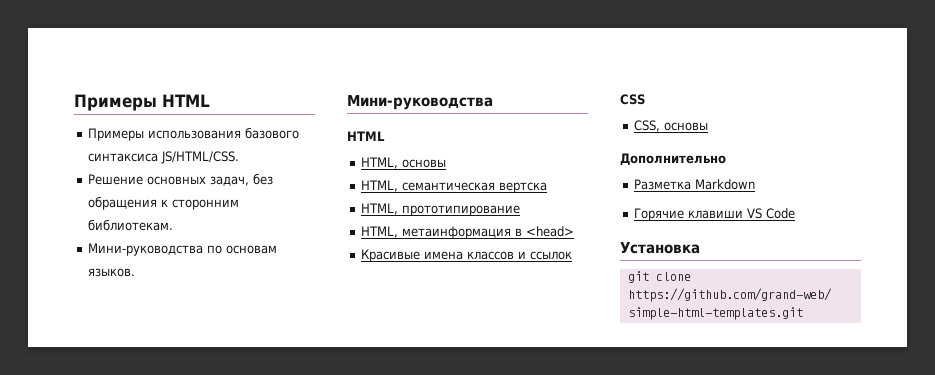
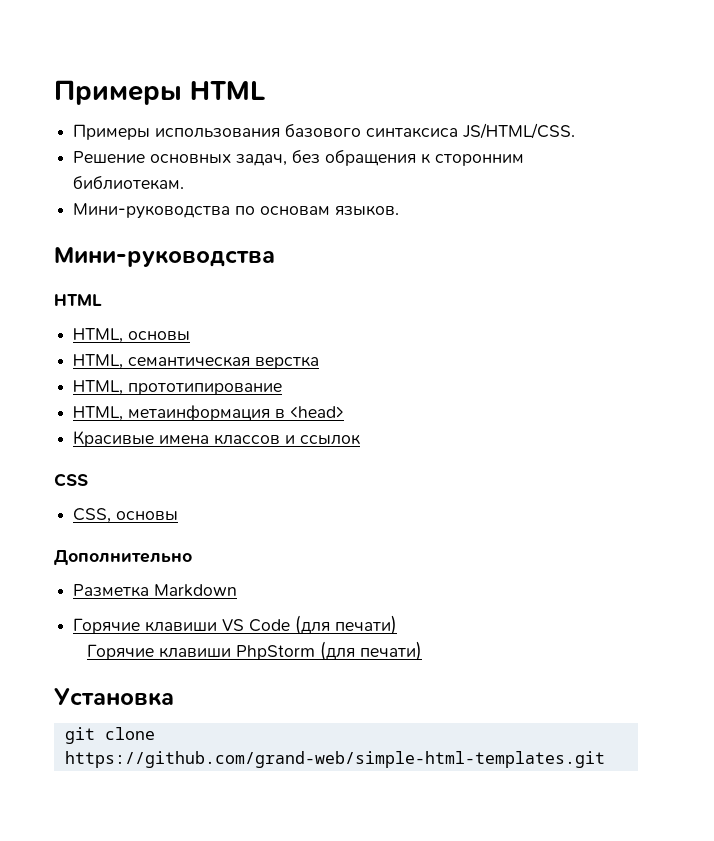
[499,182,548,193] вертска -> [255,356,320,369] верстка
(796, 213) none -> [295,615,398,635] [86,641,422,661] (для печати) // Горячие клавиши PhpStorm (для печати)

